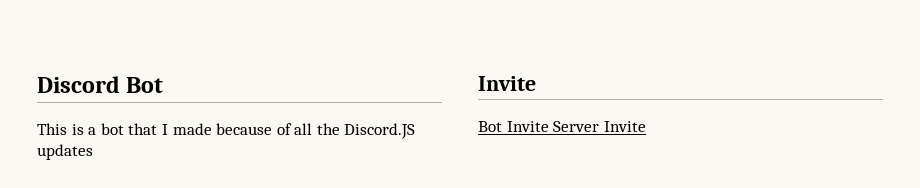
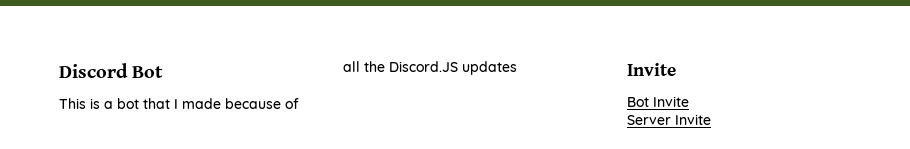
(549, 126) none -> (689, 101) //

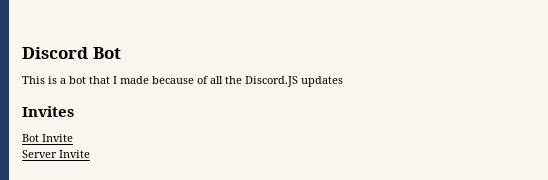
[627,63,676,76] Invite -> [22,106,74,117] Invites

